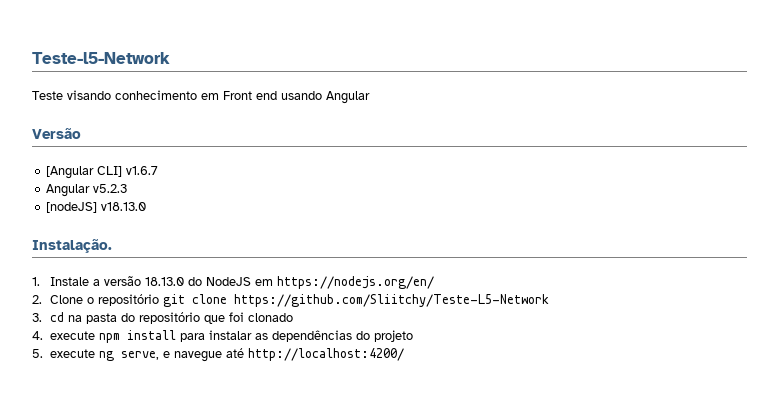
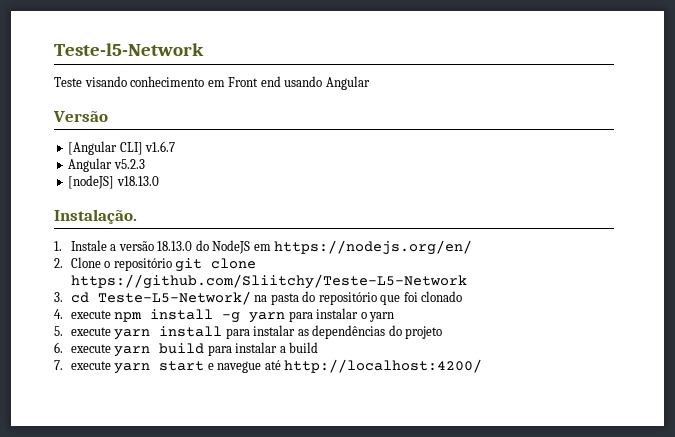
(65, 317) none -> [97,291,251,305] Teste-L5-Network/
(177, 335) none -> [222,308,395,323] [54,326,223,340] -g yarn para instalar o yarn // 5. execute yarn install
[32,349,160,361] 5. execute ng serve, -> [54,342,319,357] [54,360,205,374] 6. execute yarn build para instalar a build // 7. execute yarn start

